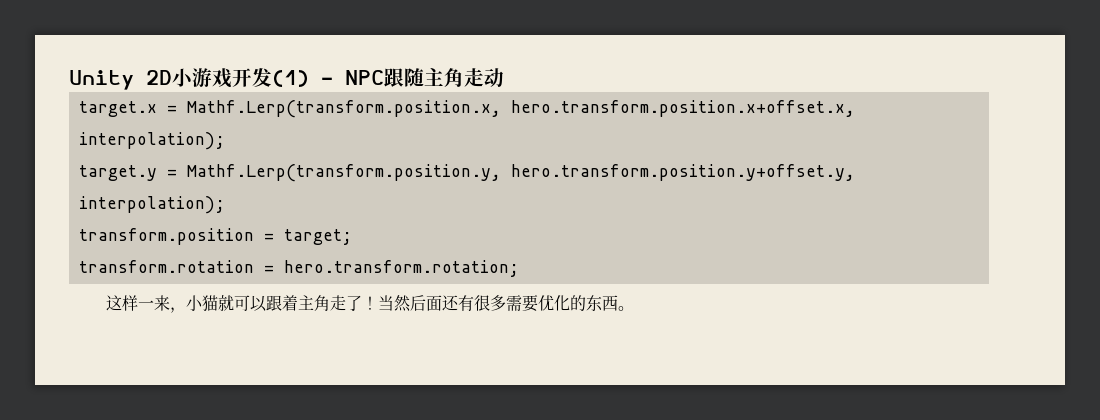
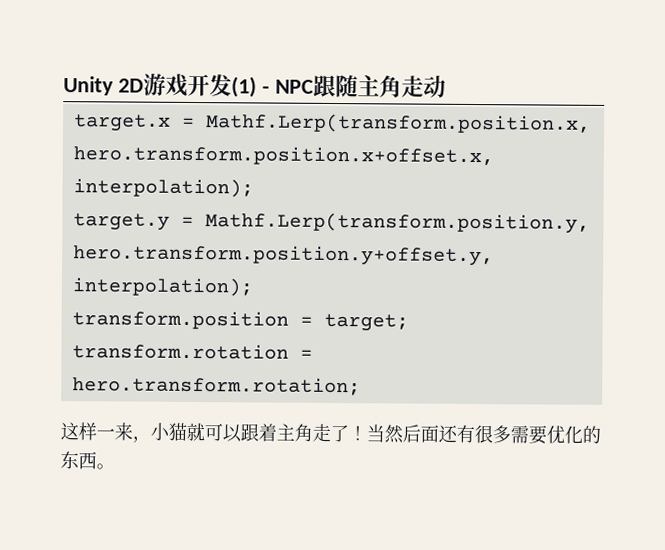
[172,68,193,87] 小 -> (144, 85) none

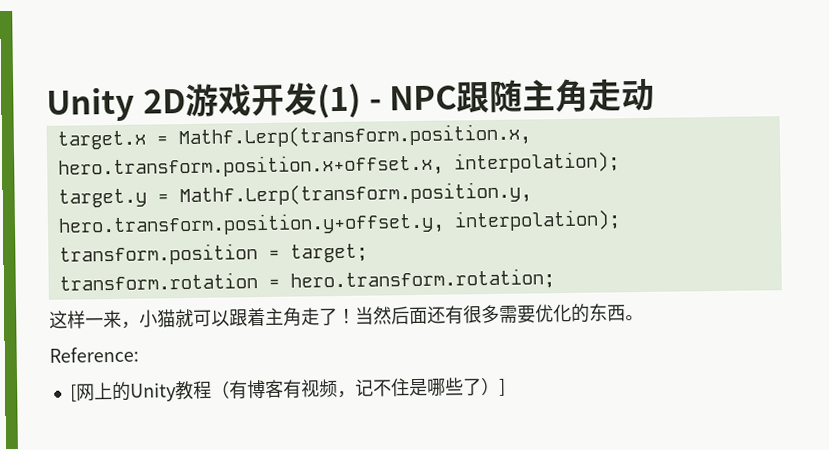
(115, 466) none -> [49,346,139,363] [69,376,506,402] // Reference: // [网上的Unity教程（有博客有视频，记不住是哪些了）]

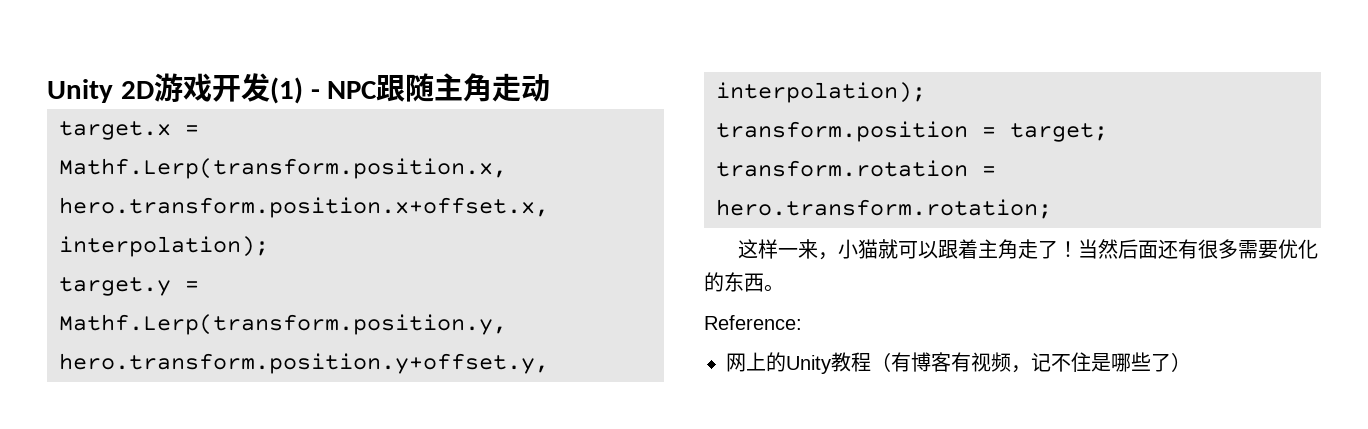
[69,384,77,402] [ -> (802, 322) none
[498,378,506,396] ] -> (1191, 362) none

